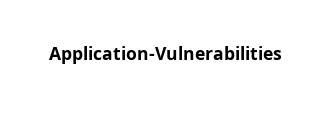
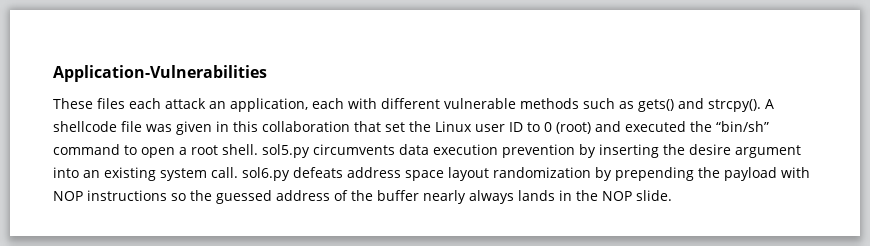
(282, 55) none -> [53,98,774,112] [53,121,769,135] [53,144,801,158] [53,167,810,181] [53,190,672,204] // These files each attack an application, each with different vulnerable methods such as gets() and strcpy(). A shellcode file was given in this collaboration that set the Linux user ID to 0 (root) and executed the “bin/sh” command to open a root shell. sol5.py circumvents data execution prevention by inserting the desire argument into an existing system call. sol6.py defeats address space layout randomization by prepending the payload with NOP instructions so the guessed address of the buffer nearly always lands in the NOP slide.

